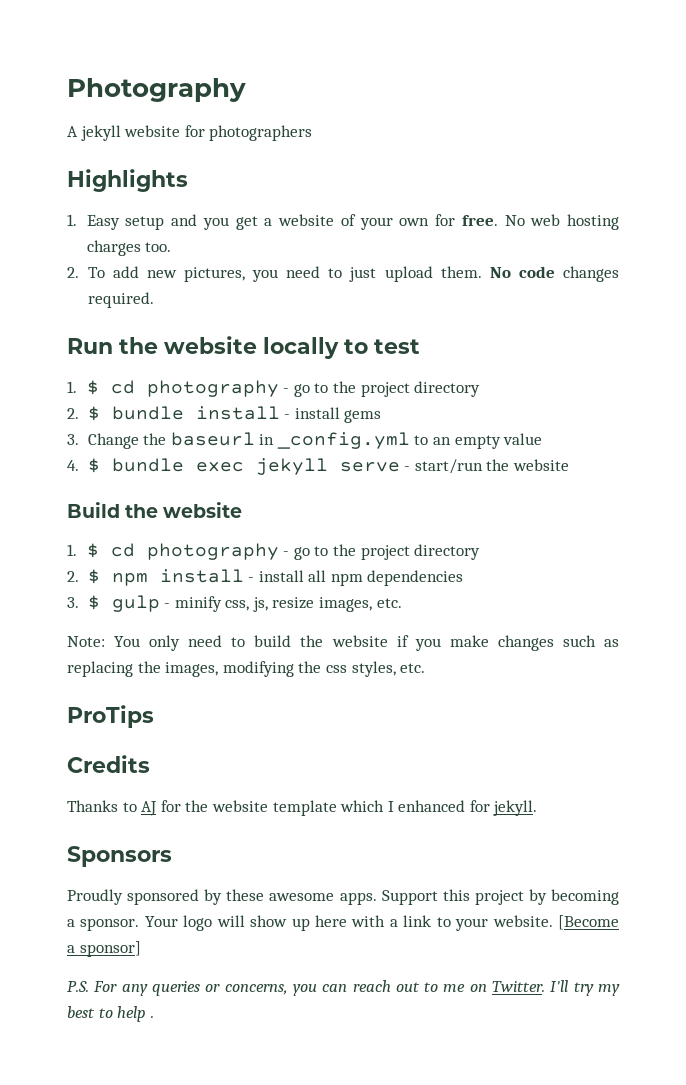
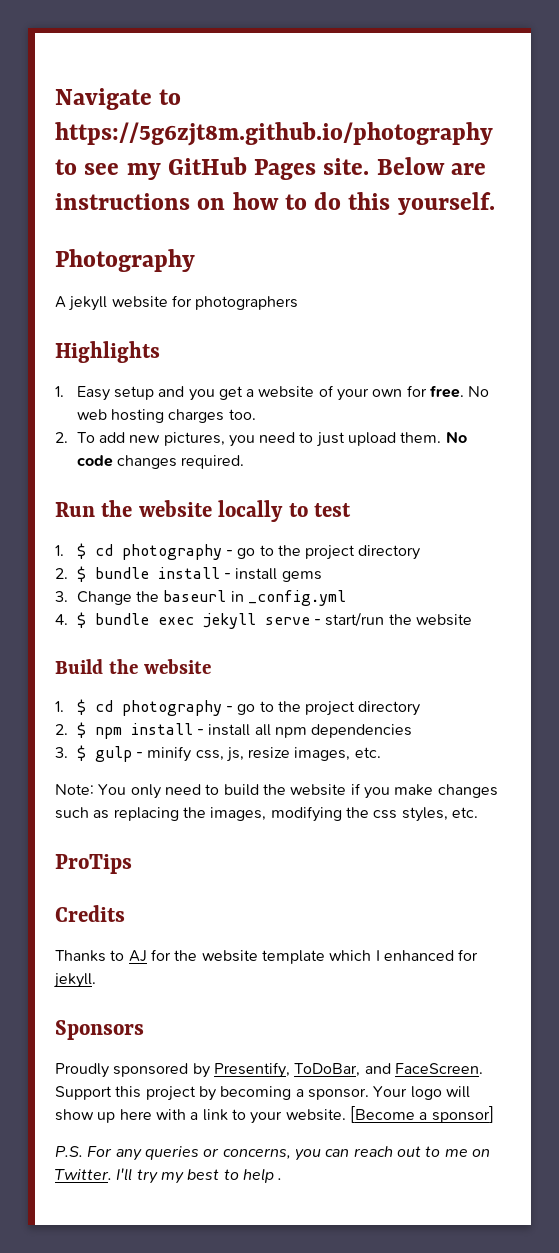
(67, 90) none -> [55,88,182,110] [55,122,493,146] [55,157,487,180] [55,192,495,215] Navigate to https://5g6zjt8m.github.io/photography to see my GitHub Pages site. Below are instructions on how to do this yourself. //
[414,433,543,449] to an empty value -> (346, 598) none
[226,889,377,905] these awesome apps. -> [213,1062,483,1078] Presentify, ToDoBar, and FaceScreen.

